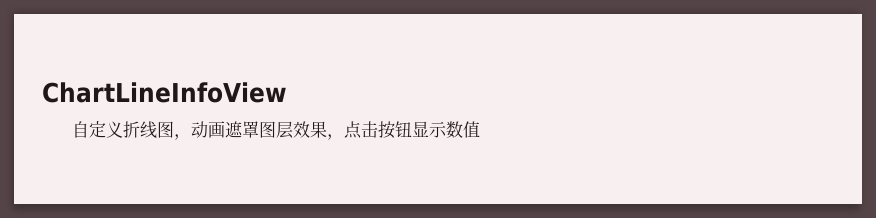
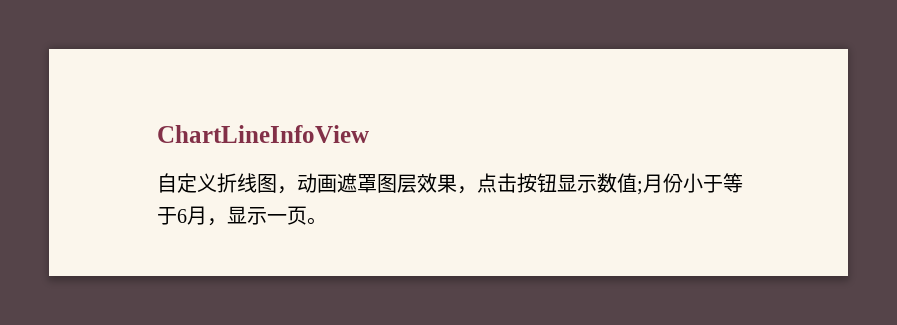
(481, 129) none -> [637,173,743,195] [157,206,327,226] ;月份小于等于6月，显示一页。

